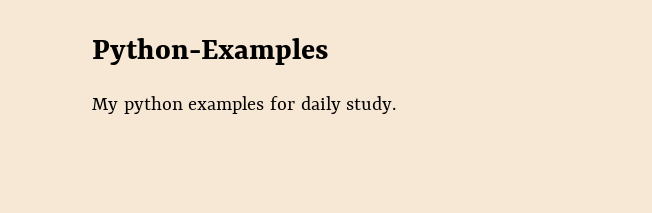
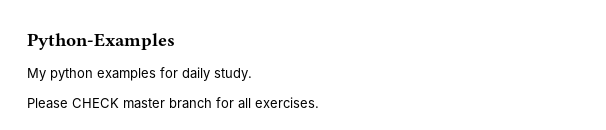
(397, 105) none -> [27,97,319,109] // Please CHECK master branch for all exercises.

